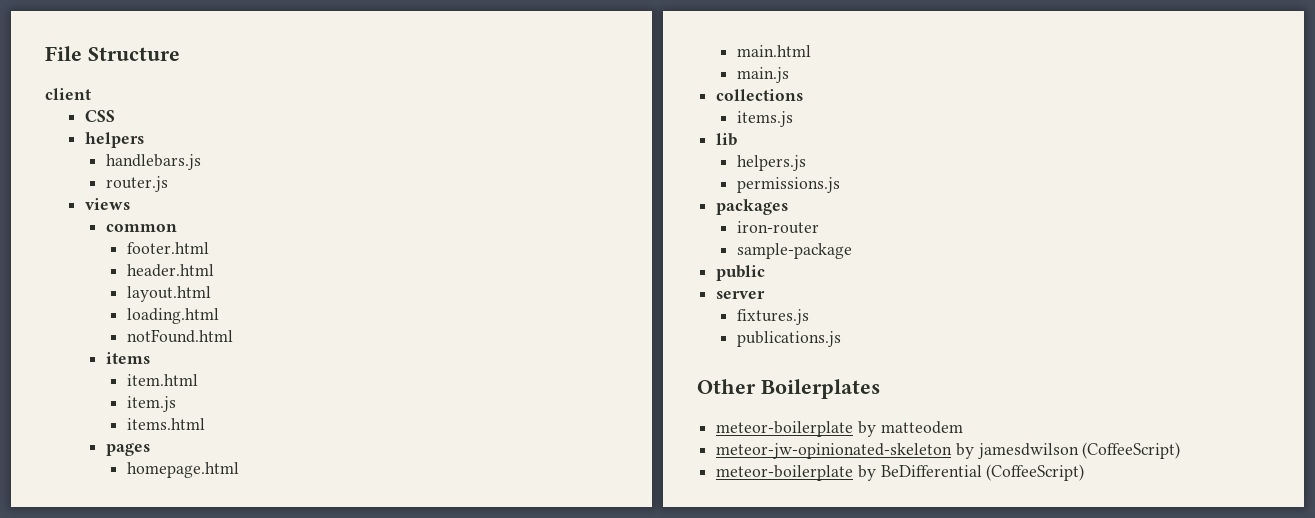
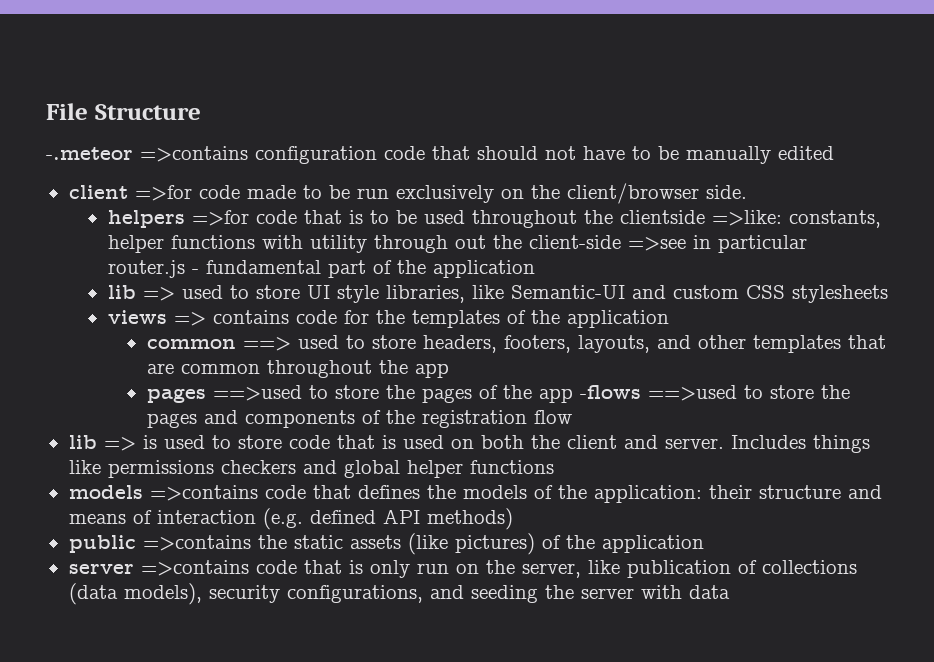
[45,88,91,100] [85,110,116,122] [85,132,145,148] [105,154,201,170] [105,176,168,192] [85,198,131,210] [105,224,177,232] [126,242,209,254] [126,264,214,277] [126,286,211,302] [126,308,219,324] [126,329,233,343] [105,352,150,364] [126,374,198,386] [126,396,176,412] [126,418,205,430] [105,443,150,456] [126,462,239,478] [737,45,812,57] [737,67,790,83] [716,89,804,101] [737,111,794,127] [716,133,738,146] [737,155,807,171] [737,177,841,193] [716,199,789,215] [737,221,820,234] [737,243,853,259] [716,265,766,281] [716,291,766,299] [737,309,810,325] [737,331,842,347] [697,379,880,399] [716,421,963,437] [716,442,1181,459] [716,464,1085,481] client // CSS // helpers // handlebars.js // router.js // views // common // footer.html // header.html // layout.html // loading.html // notFound.html // items // item.html // item.js // items.html // pages // homepage.html // main.html // main.js // collections // items.js // lib // helpers.js // permissions.js // packages // iron-router // sample-package // public // server // fixtures.js // publications.js // Other Boilerplates // meteor-boilerplate by matteodem // meteor-jw-opinionated-skeleton by jamesdwilson (CoffeeScript) // meteor-boilerplate by BeDifferential (CoffeeScript) -> [46,146,834,164] [68,183,747,204] [107,210,881,228] [107,235,807,253] [107,260,535,278] [107,285,888,303] [107,310,669,328] [146,335,886,353] [146,360,449,378] [146,385,850,403] [146,410,572,428] [68,435,870,453] [68,460,554,478] [68,485,882,503] [68,508,513,530] [68,533,704,555] [68,560,857,578] [68,583,730,605] -.meteor =>contains configuration code that should not have to be manually edited // client =>for code made to be run exclusively on the client/browser side. // helpers =>for code that is to be used throughout the clientside =>like: constants, helper functions with utility through out the client-side =>see in particular router.js - fundamental part of the application // lib => used to store UI style libraries, like Semantic-UI and custom CSS stylesheets // views => contains code for the templates of the application // common ==> used to store headers, footers, layouts, and other templates that are common throughout the app // pages ==>used to store the pages of the app -flows ==>used to store the pages and components of the registration flow // lib => is used to store code that is used on both the client and server. Includes things like permissions checkers and global helper functions // models =>contains code that defines the models of the application: their structure and means of interaction (e.g. defined API methods) // public =>contains the static assets (like pictures) of the application // server =>contains code that is only run on the server, like publication of collections (data models), security configurations, and seeding the server with data

